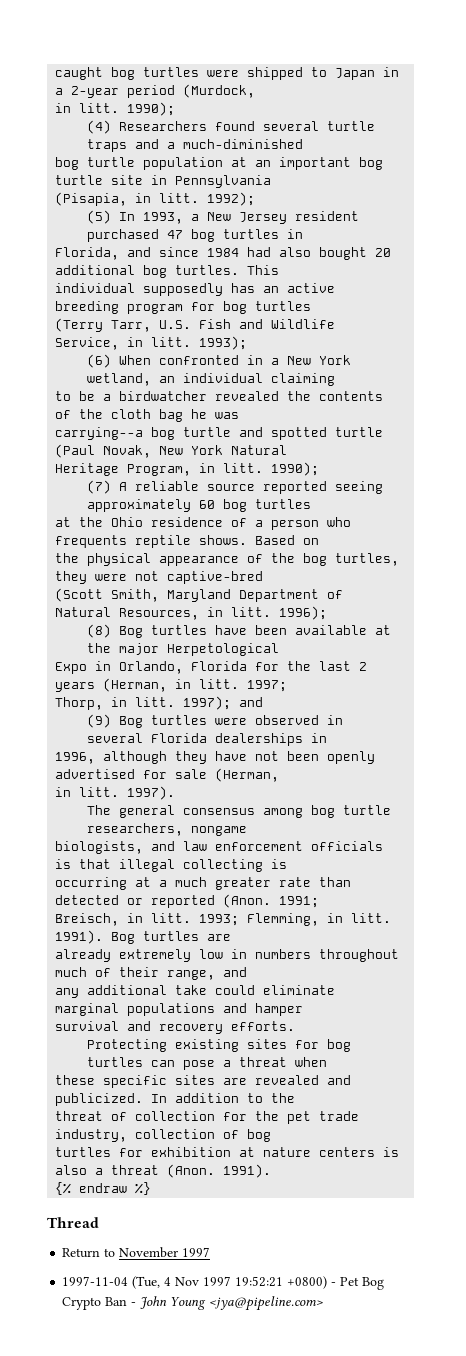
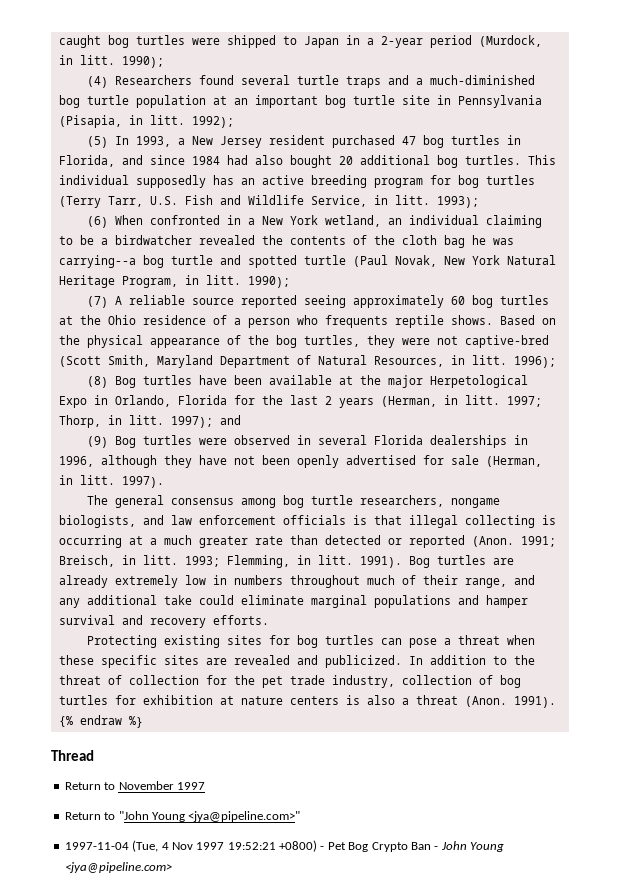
(211, 1252) none -> [64,811,301,822] // Return to "John Young <jya@pipeline.com>"

